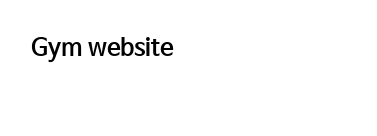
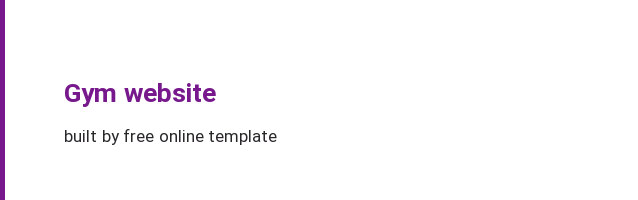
(175, 47) none -> [64,128,278,145] // built by free online template

